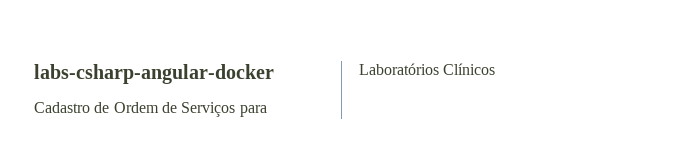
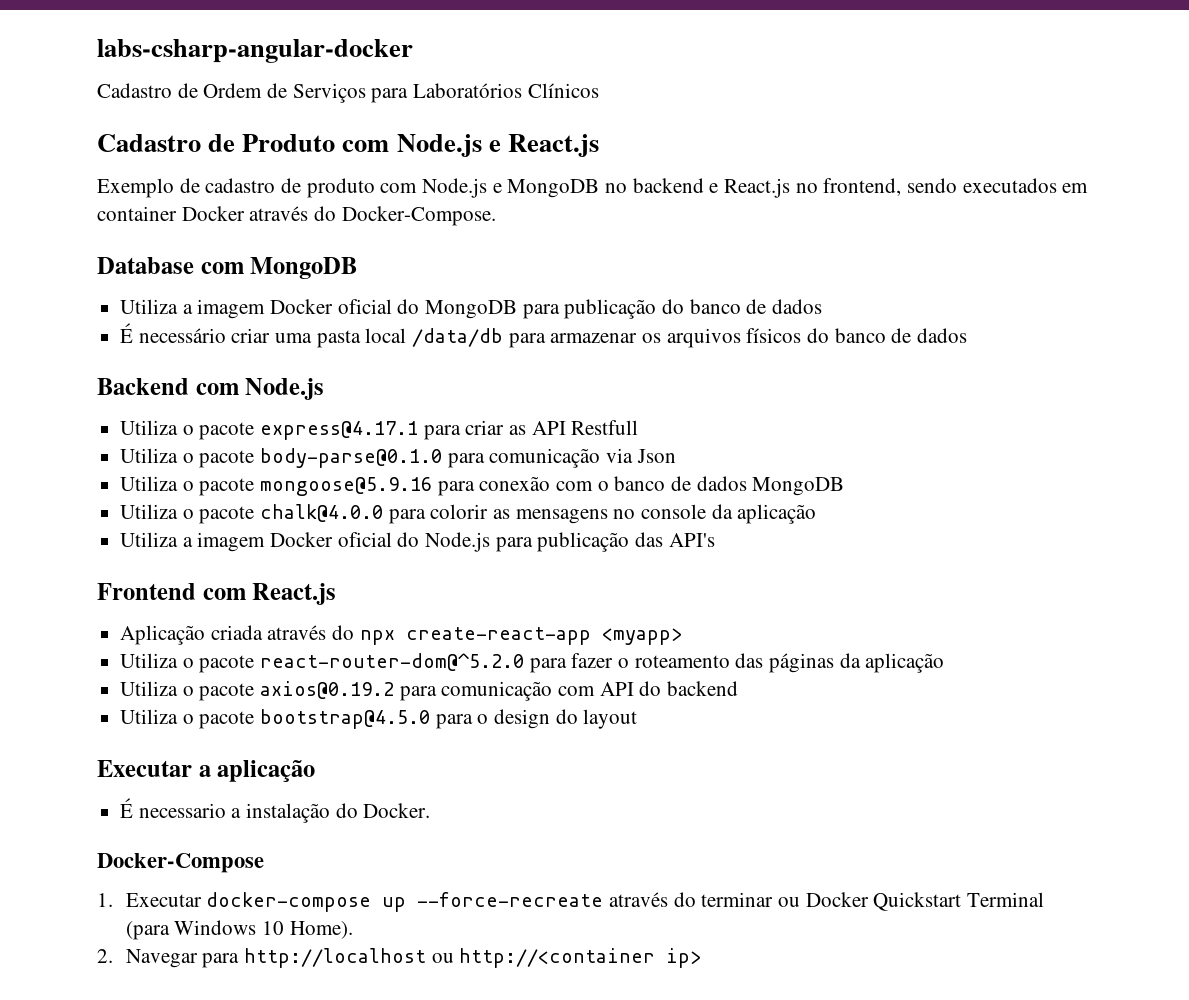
(496, 69) none -> [97,134,599,157] [97,178,1089,198] [97,206,496,226] [97,257,358,279] [120,299,823,319] [120,323,968,348] [97,378,325,400] [120,420,639,440] [120,448,676,468] [120,476,845,496] [120,504,817,524] [120,532,715,552] [97,583,337,605] [120,625,682,645] [120,653,945,673] [120,681,739,701] [120,709,638,729] [97,760,316,783] [120,798,431,823] [97,853,264,873] [97,892,1044,912] [125,920,353,940] [97,948,702,968] // Cadastro de Produto com Node.js e React.js // Exemplo de cadastro de produto com Node.js e MongoDB no backend e React.js no frontend, sendo executados em container Docker através do Docker-Compose. // Database com MongoDB // Utiliza a imagem Docker oficial do MongoDB para publicação do banco de dados // É necessário criar uma pasta local /data/db para armazenar os arquivos físicos do banco de dados // Backend com Node.js // Utiliza o pacote express@4.17.1 para criar as API Restfull // Utiliza o pacote body-parse@0.1.0 para comunicação via Json // Utiliza o pacote mongoose@5.9.16 para conexão com o banco de dados MongoDB // Utiliza o pacote chalk@4.0.0 para colorir as mensagens no console da aplicação // Utiliza a imagem Docker oficial do Node.js para publicação das API's // Frontend com React.js // Aplicação criada através do npx create-react-app <myapp> // Utiliza o pacote react-router-dom@^5.2.0 para fazer o roteamento das páginas da aplicação // Utiliza o pacote axios@0.19.2 para comunicação com API do backend // Utiliza o pacote bootstrap@4.5.0 para o design do layout // Executar a aplicação // É necessario a instalação do Docker. // Docker-Compose // 1. Executar docker-compose up --force-recreate através do terminar ou Docker Quickstart Terminal (para Windows 10 Home). // 2. Navegar para http://localhost ou http://<container ip>

